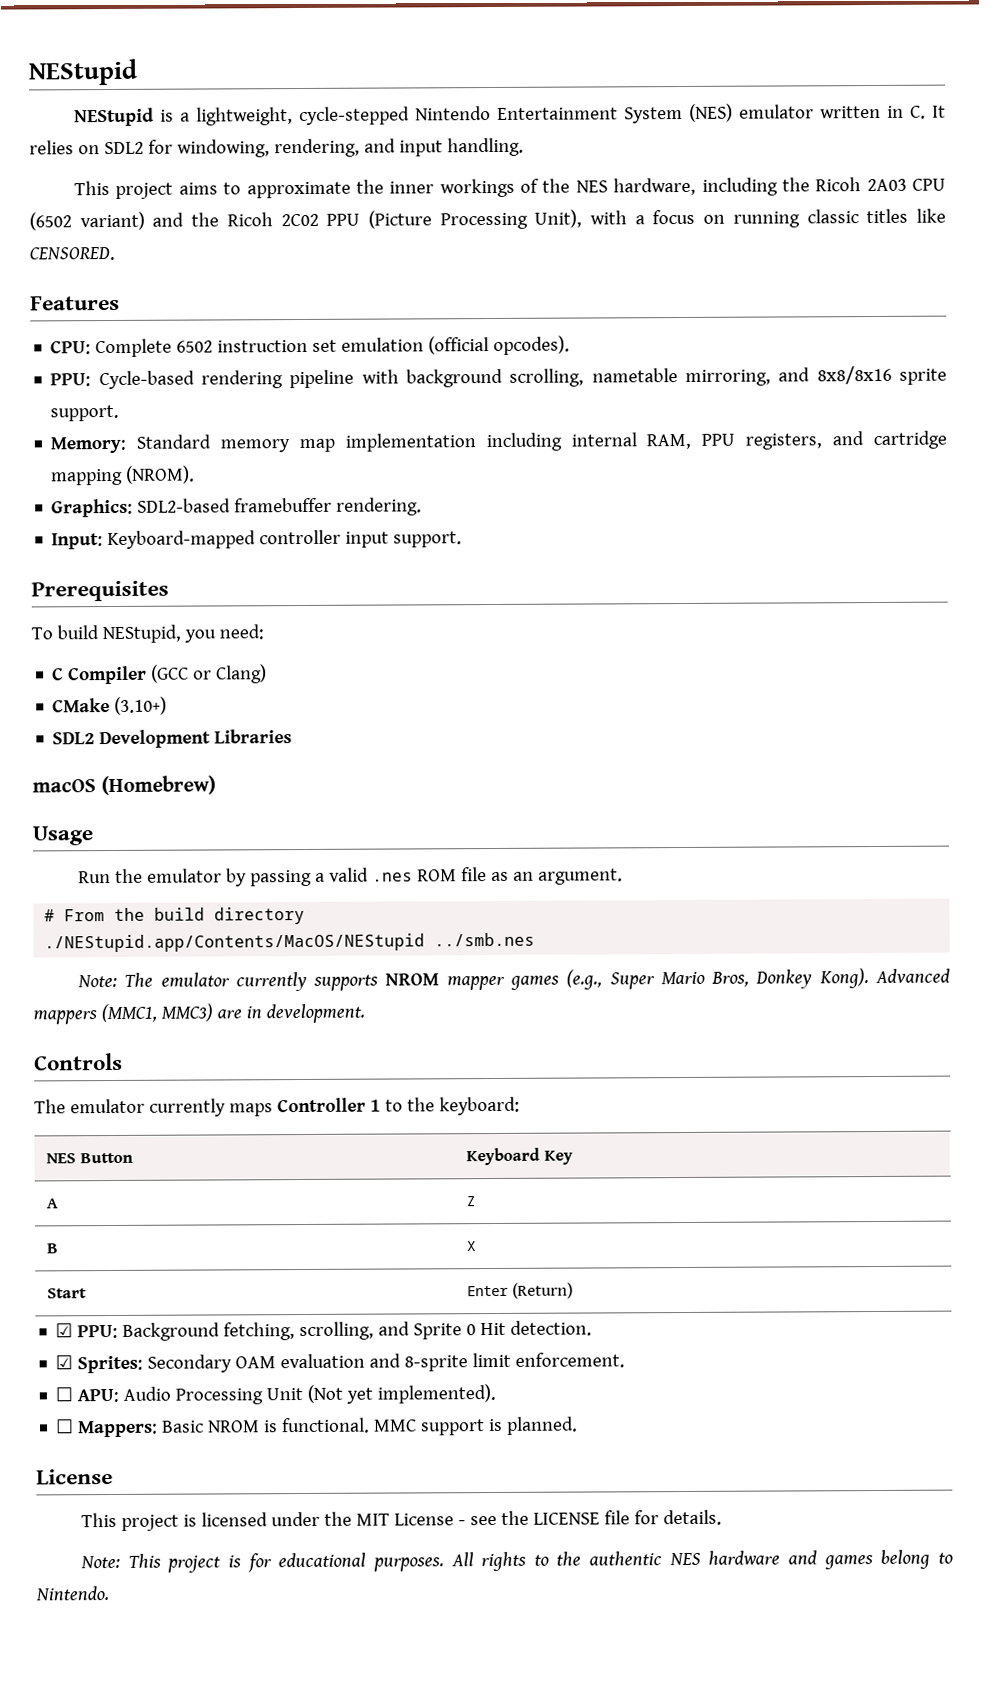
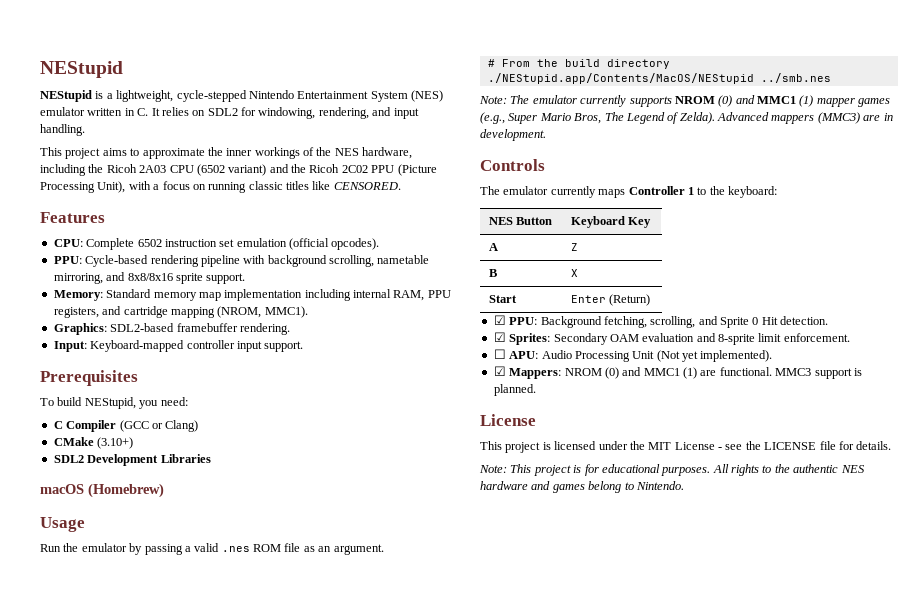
[126,465,196,484] (NROM). -> [217,306,308,318] (NROM, MMC1).
(440, 979) none -> [718,95,814,107] (0) and MMC1 (1)
[755,968,951,989] [33,1003,213,1025] Donkey Kong). Advanced mappers (MMC1, MMC3) -> [604,112,860,124] The Legend of Zelda). Advanced mappers (MMC3)
[55,1417,418,1438] ☐ Mappers: Basic NROM is functional. MMC -> [493,366,812,379] ☑ Mappers: NROM (0) and MMC1 (1) are functional. MMC3

